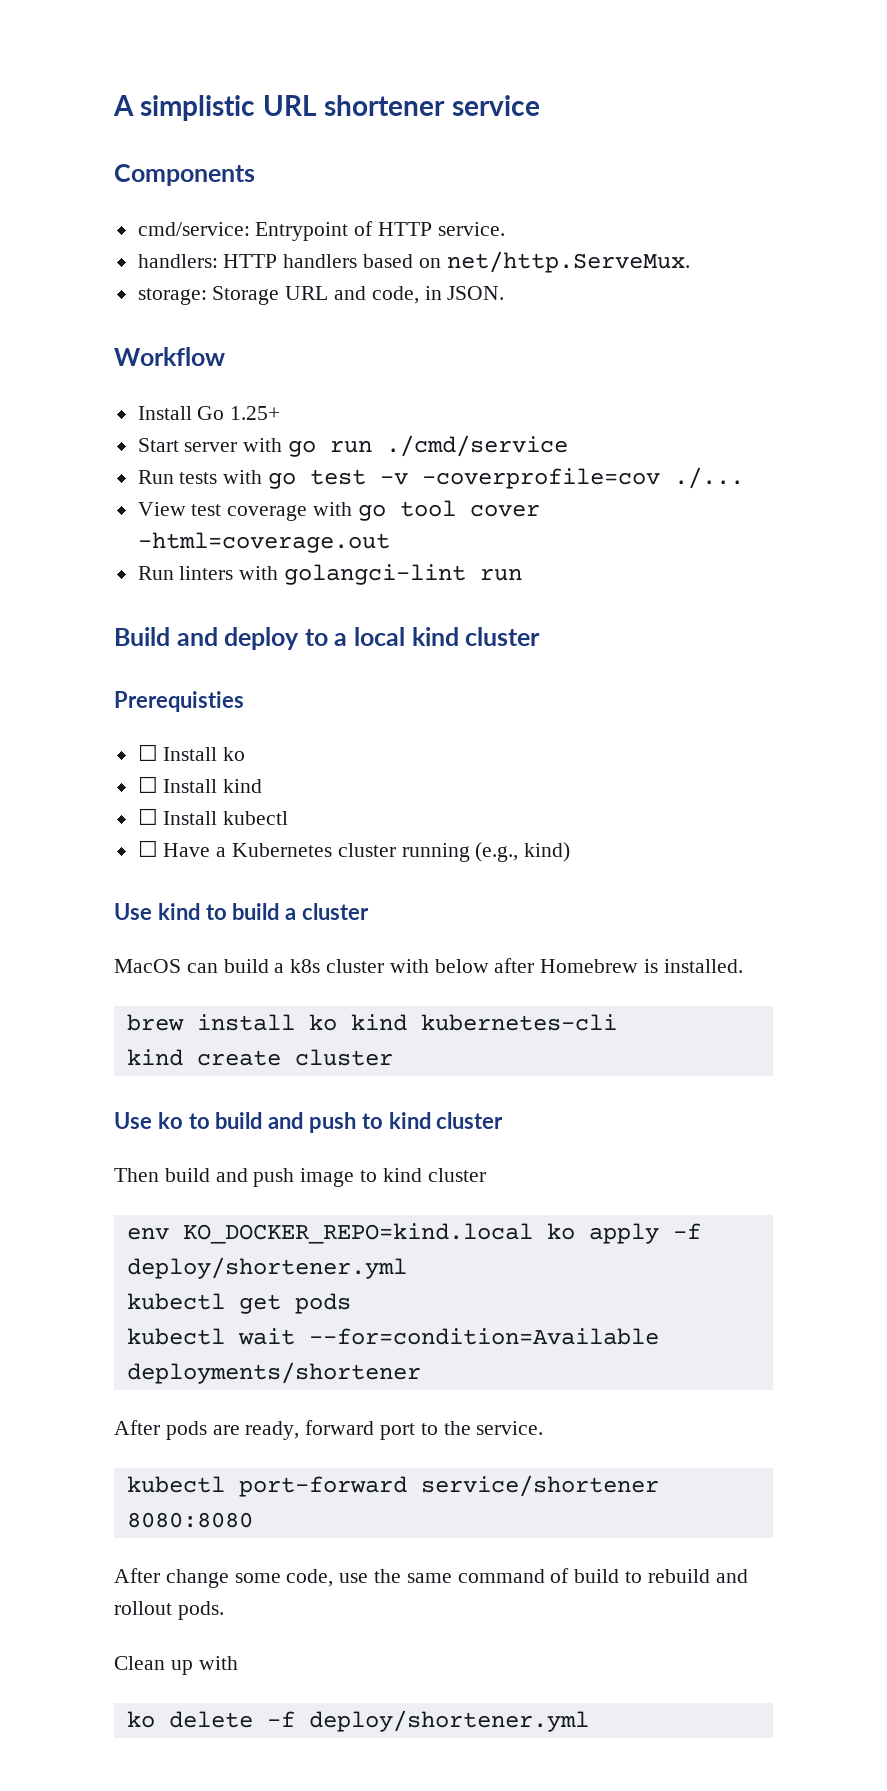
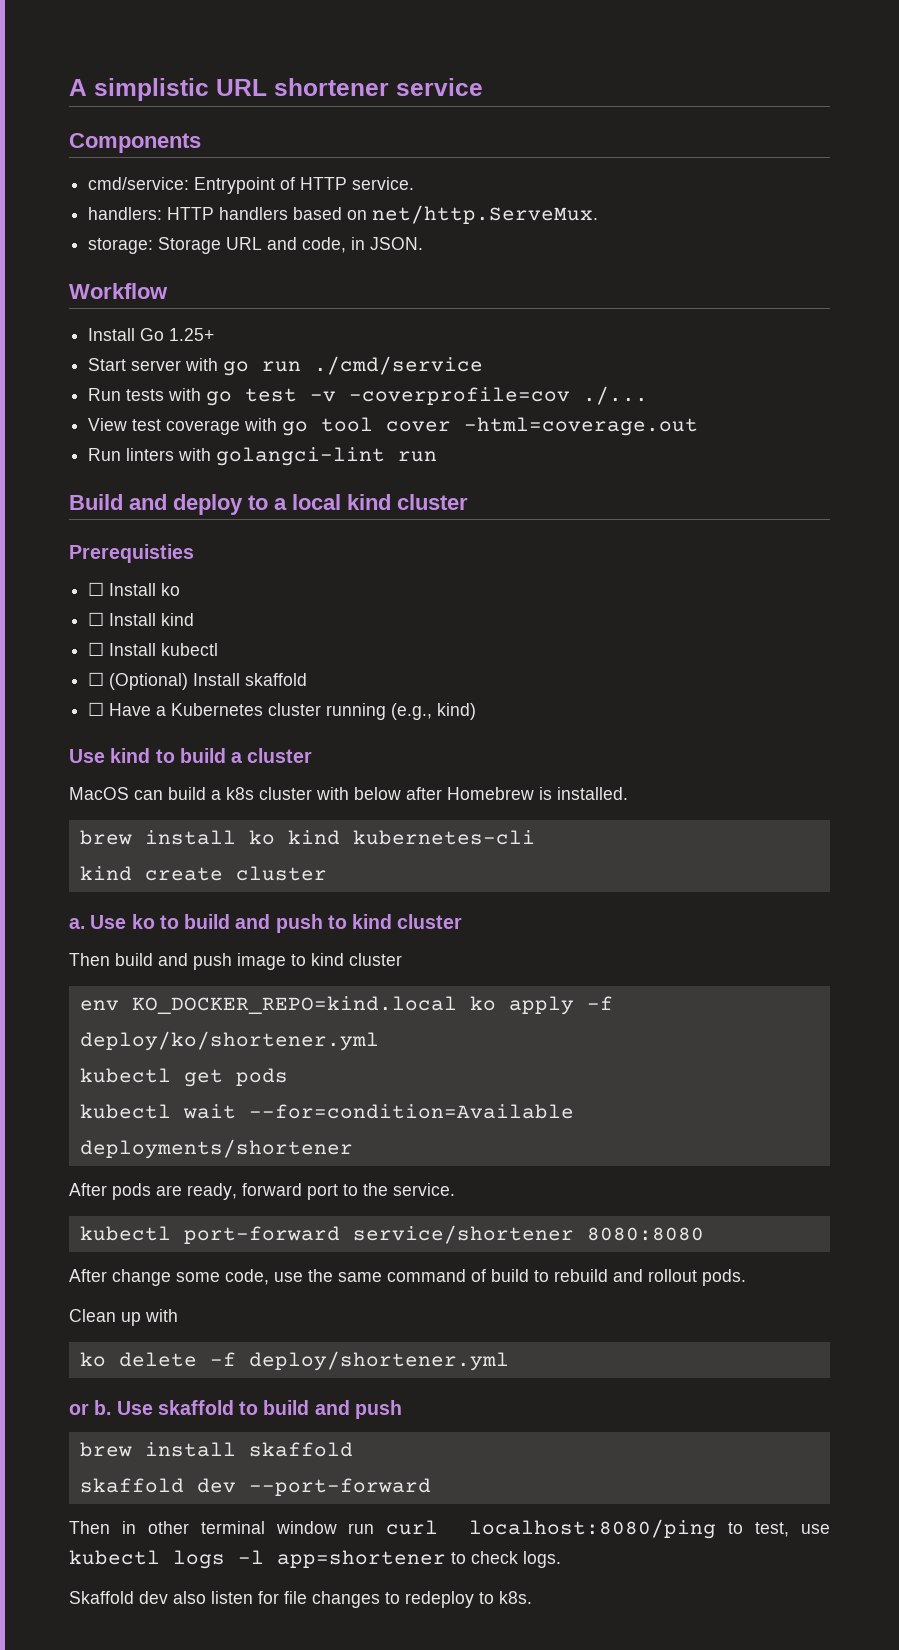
(289, 818) none -> [88,672,308,690] // ☐ (Optional) Install skaffold
(393, 1057) none -> [69,918,85,929] a.
[126,1257,407,1279] deploy/shortener.yml -> [79,1031,379,1051] deploy/ko/shortener.yml
(589, 1721) none -> [69,1400,402,1419] [79,1442,353,1457] [79,1478,431,1496] [69,1519,830,1539] [69,1550,561,1569] [69,1591,532,1608] // or b. Use skaffold to build and push // brew install skaffold // skaffold dev --port-forward // Then in other terminal window run curl localhost:8080/ping to test, use kubectl logs -l app=shortener to check logs. // Skaffold dev also listen for file changes to redeploy to k8s.

